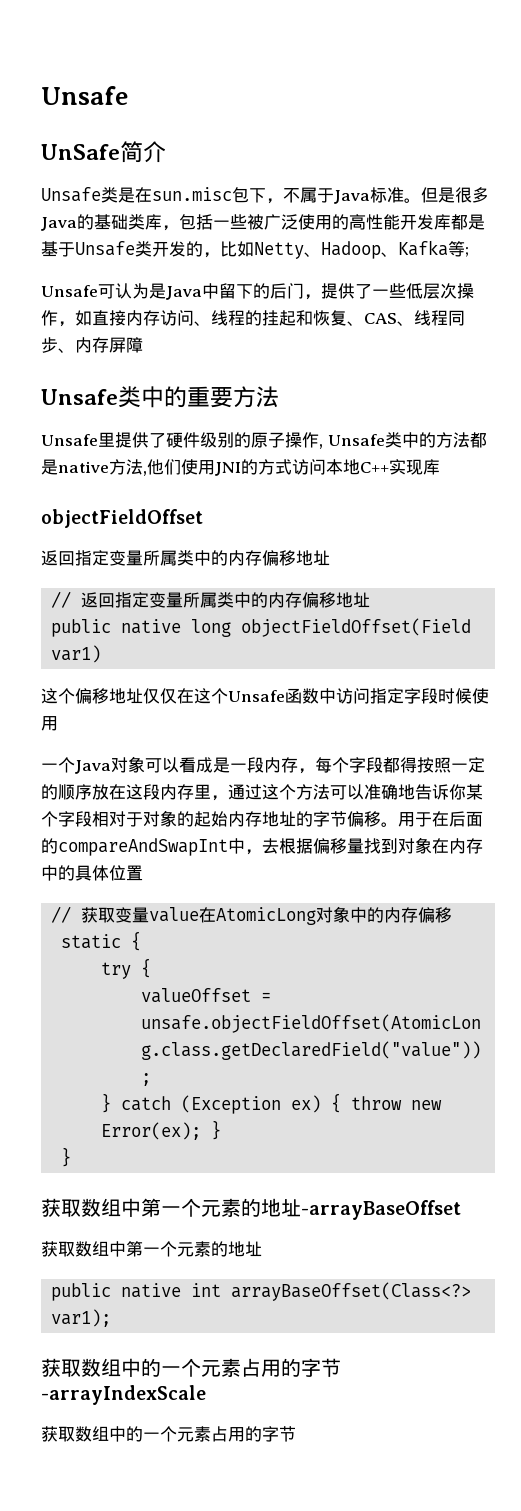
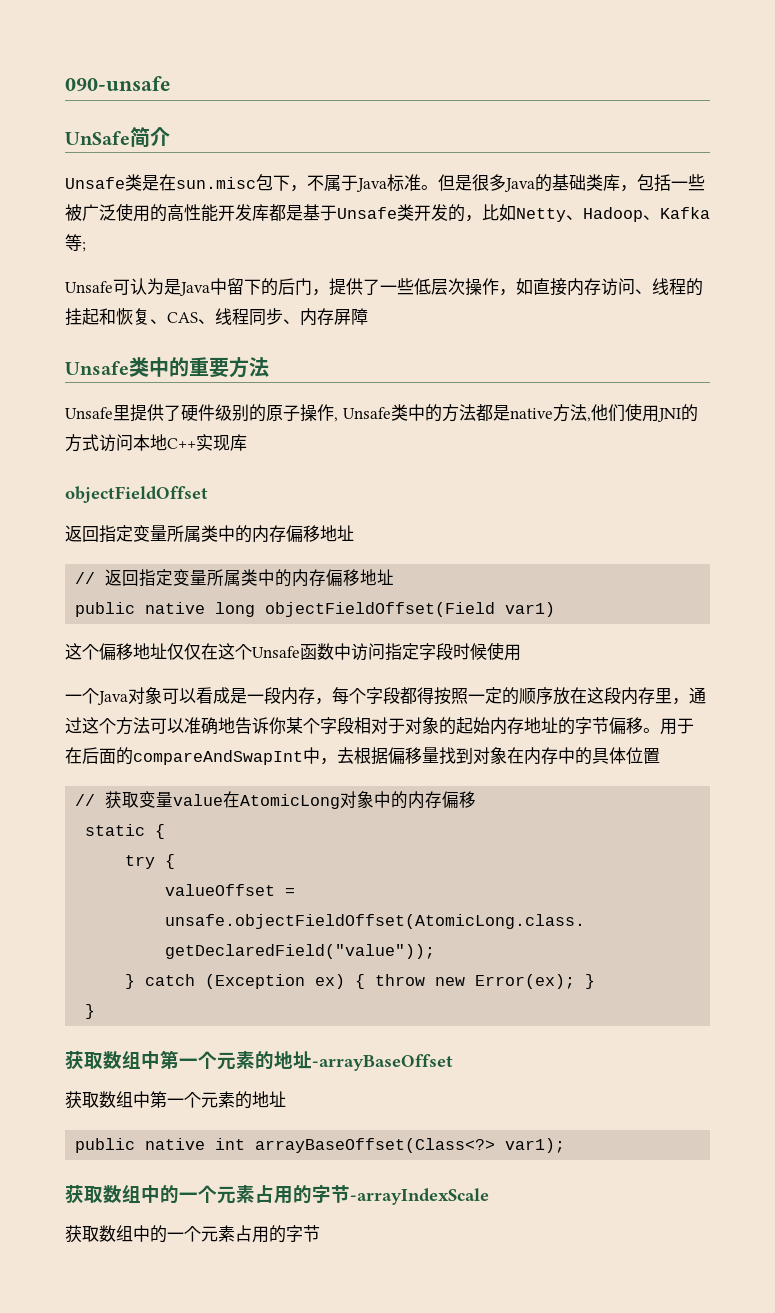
[41,86,128,105] Unsafe -> [65,76,171,91] 090-unsafe

